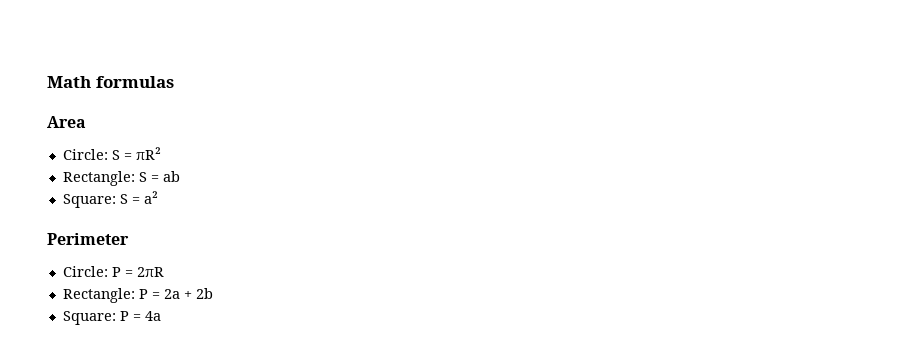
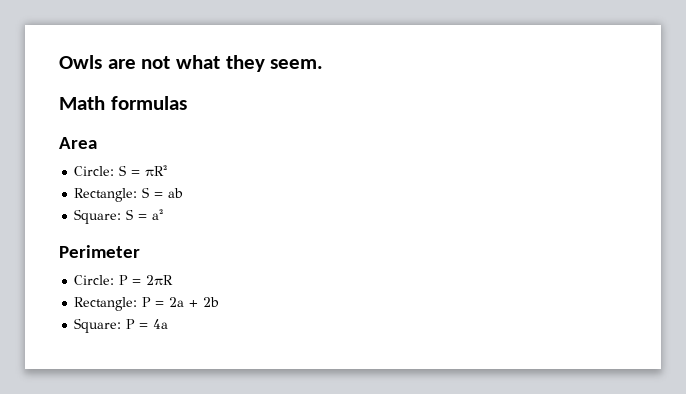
(47, 82) none -> [59,55,324,72] Owls are not what they seem. //

